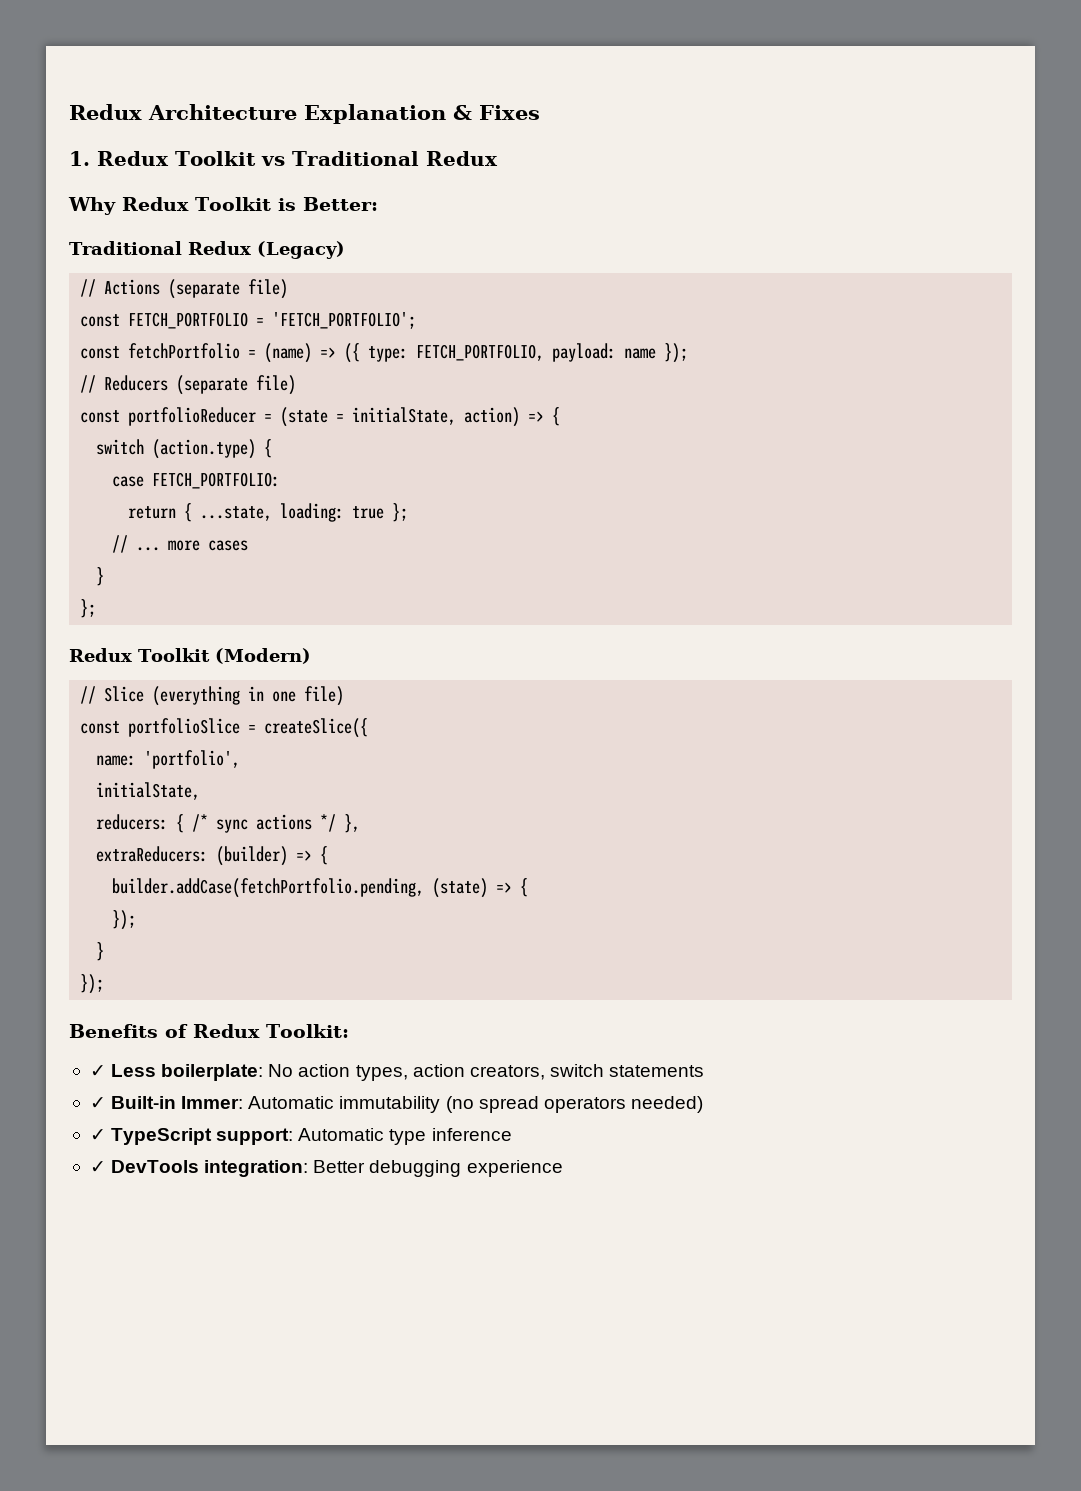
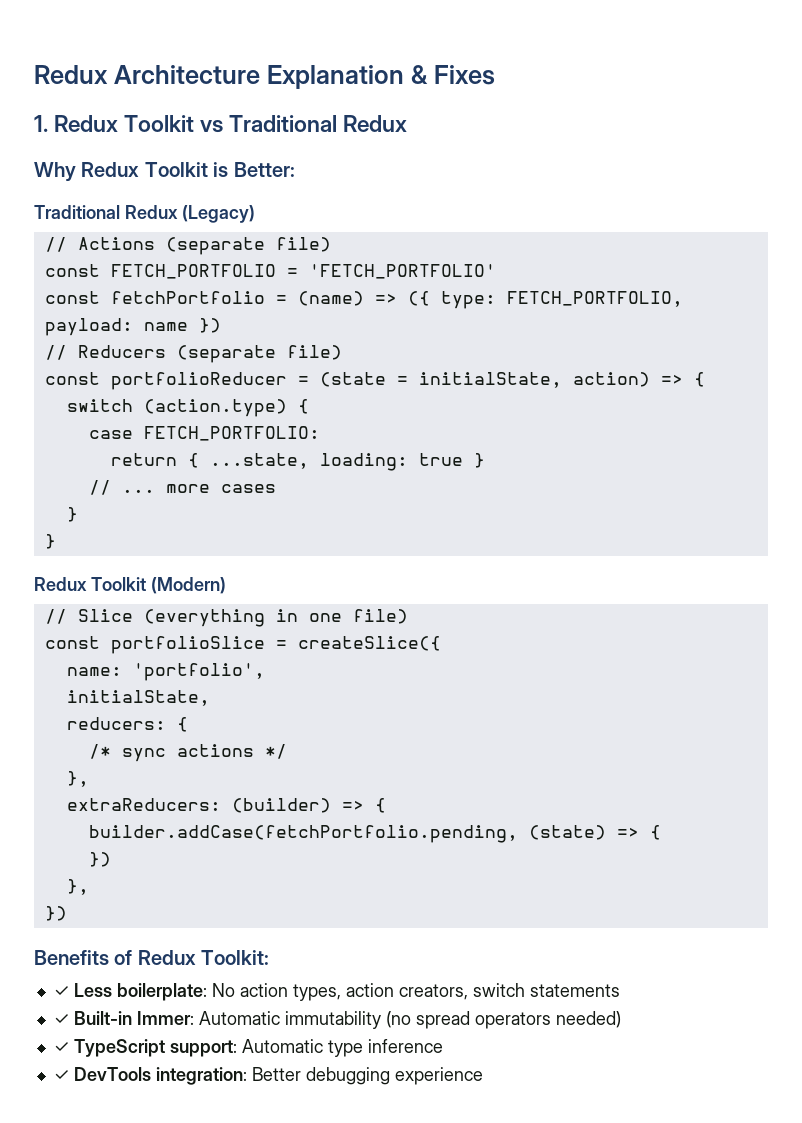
[272,312,417,329] 'FETCH_PORTFOLIO'; -> [308,264,496,279] 'FETCH_PORTFOLIO'
[664,343,689,363] }); -> [198,318,221,333] })
[392,503,409,522] }; -> [473,453,485,468] }
[80,599,97,618] }; -> [44,534,56,549] }
(185, 823) none -> (188, 724) //
(337, 823) none -> (287, 751) //
[112,910,137,930] [96,942,105,961] [80,974,105,994] }); // } // }); -> [88,852,111,867] [66,879,89,895] [44,906,67,921] }) // }, // })

